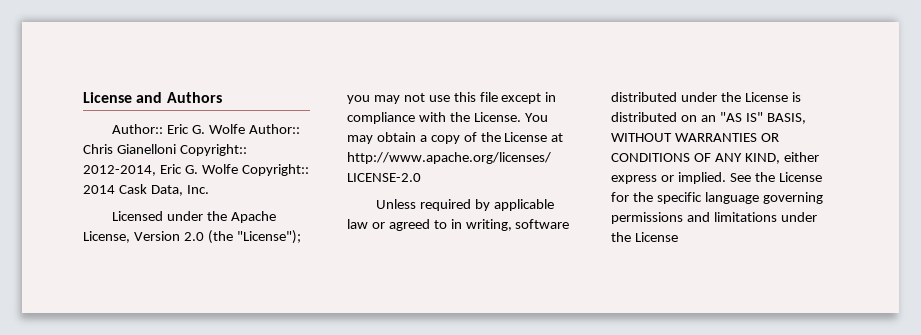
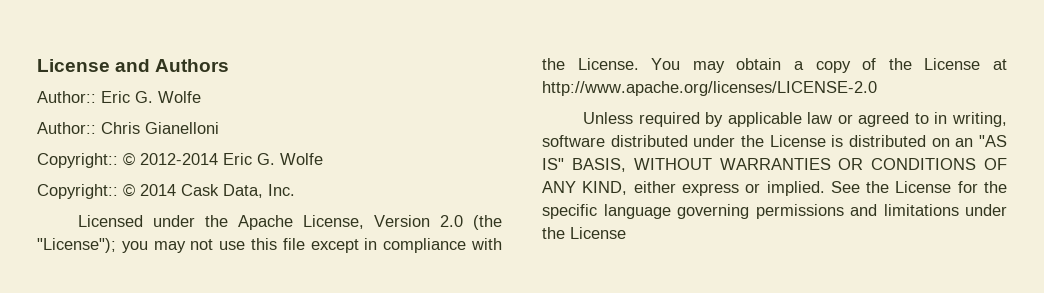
(246, 129) none -> (201, 97) //
[179,144,247,156] [83,164,309,176] Copyright:: 2012-2014, Eric G. Wolfe Copyright:: -> [37,153,323,168] [37,184,135,199] // Copyright:: © 2012-2014 Eric G. Wolfe // Copyright:: ©

